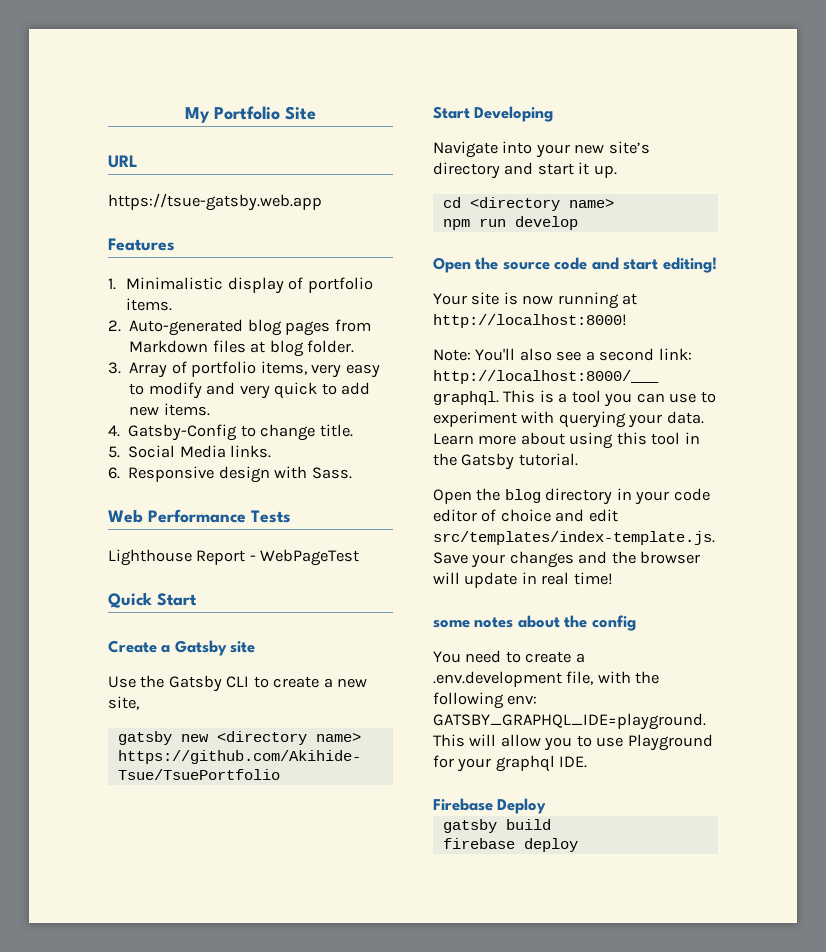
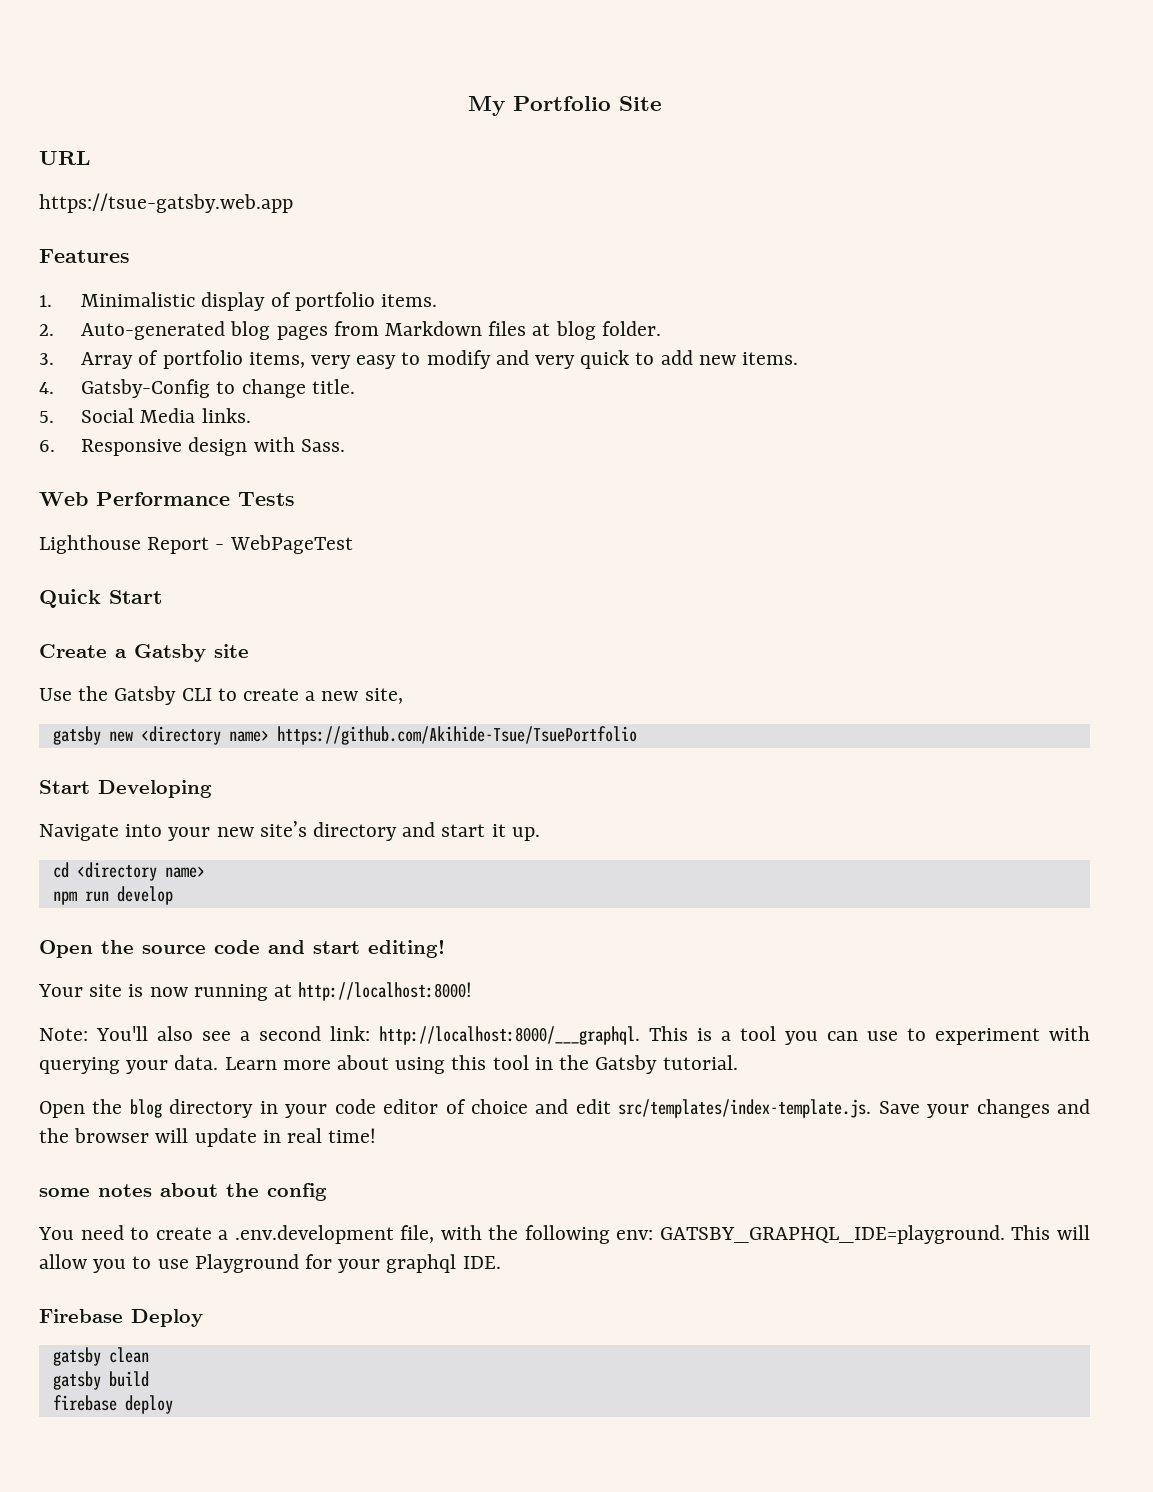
(547, 806) none -> [52,1347,149,1366] // gatsby clean

